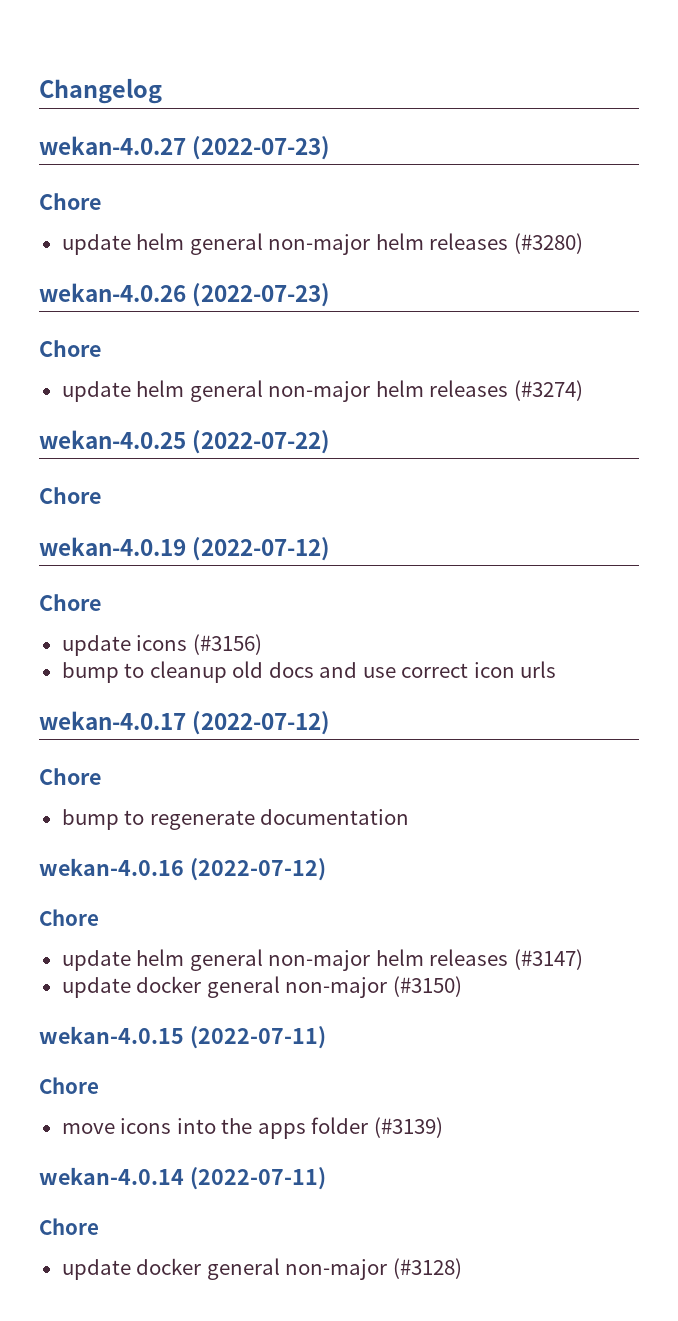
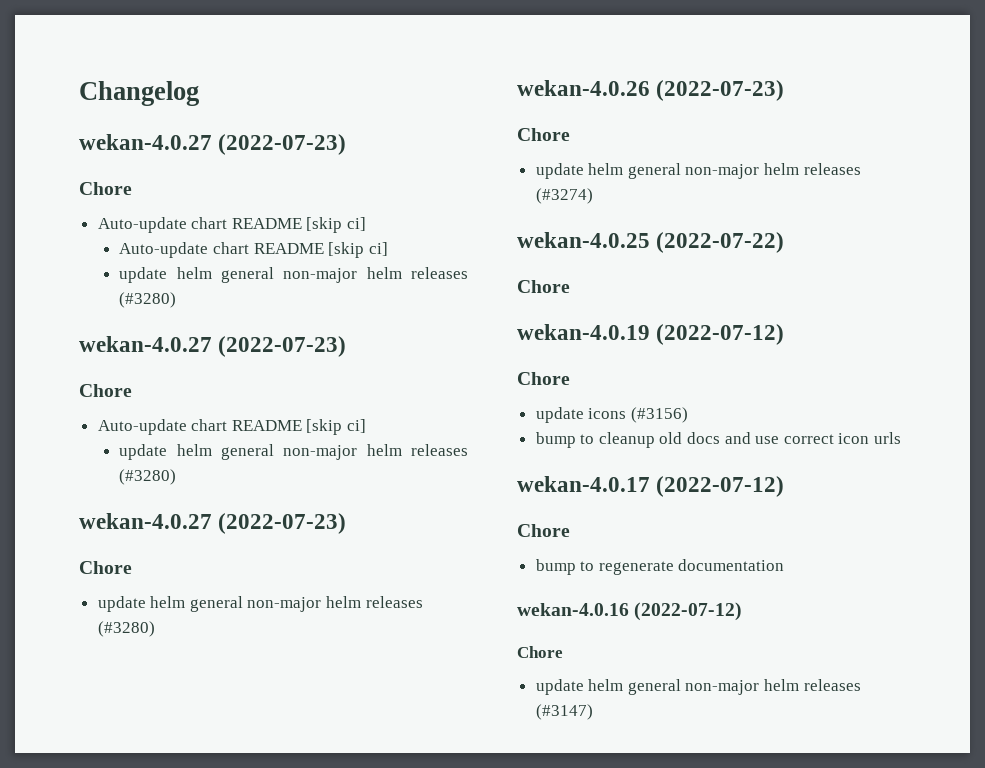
(101, 201) none -> [97,217,367,233] [119,242,388,258] [119,267,468,283] [119,292,177,308] [79,336,347,357] [79,384,132,397] [97,419,367,435] [119,444,468,460] [119,469,177,485] [79,513,347,534] [79,561,132,574] // Auto-update chart README [skip ci] // Auto-update chart README [skip ci] // update helm general non-major helm releases (#3280) // wekan-4.0.27 (2022-07-23) // Chore // Auto-update chart README [skip ci] // update helm general non-major helm releases (#3280) // wekan-4.0.27 (2022-07-23) // Chore
[61,976,462,998] [39,1026,326,1049] [39,1077,99,1094] [61,1117,443,1139] [39,1167,326,1190] [39,1218,99,1235] [61,1258,462,1280] // update docker general non-major (#3150) // wekan-4.0.15 (2022-07-11) // Chore // move icons into the apps folder (#3139) // wekan-4.0.14 (2022-07-11) // Chore // update docker general non-major (#3128) -> (593, 712) none

